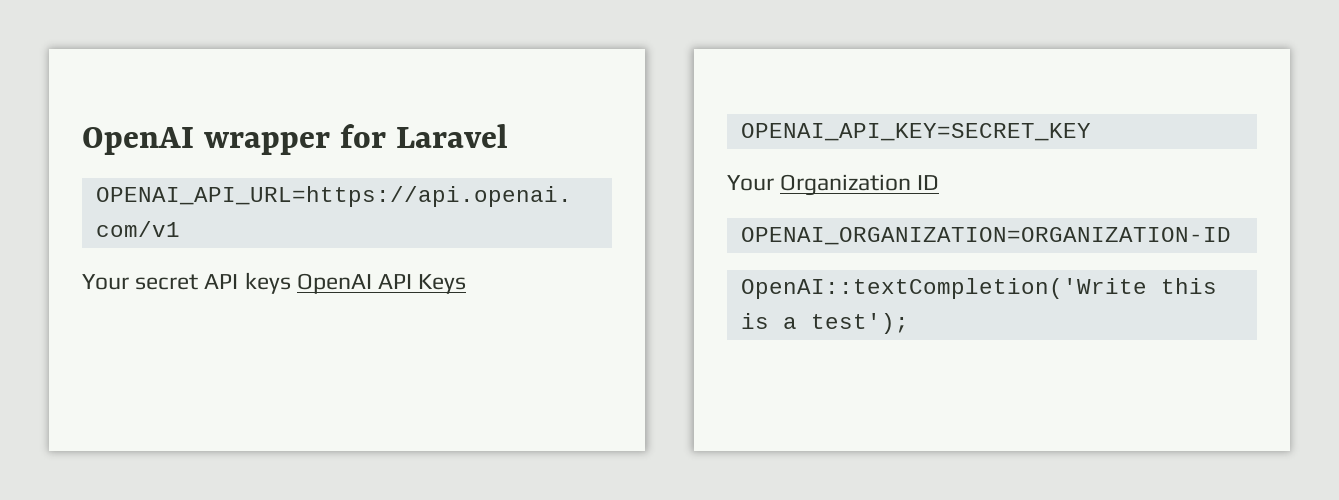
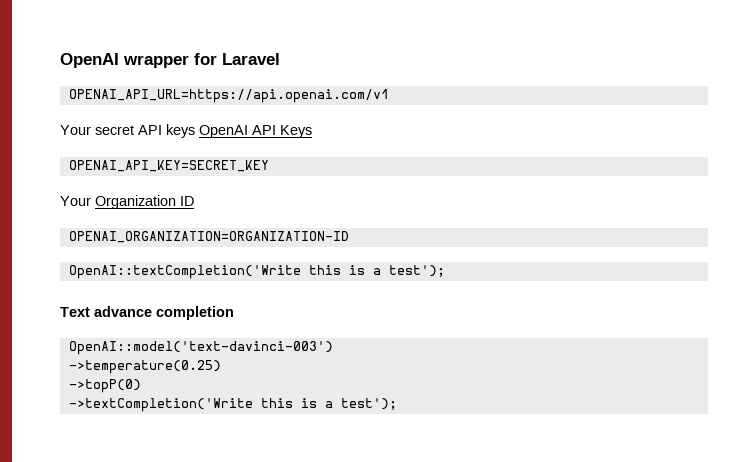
(909, 323) none -> [60,306,234,320] [68,341,333,355] [68,360,221,374] [68,379,141,393] [68,398,397,412] // Text advance completion // OpenAI::model('text-davinci-003') // ->temperature(0.25) // ->topP(0) // ->textCompletion('Write this is a test');

